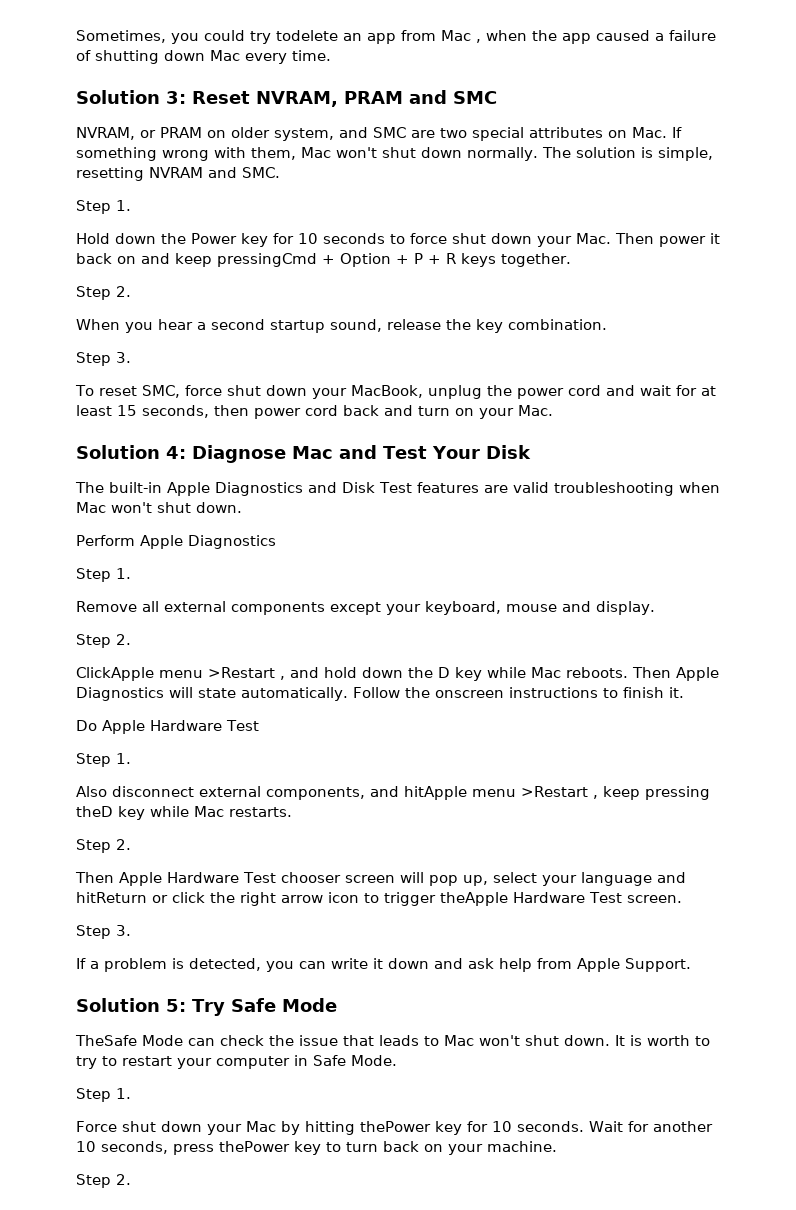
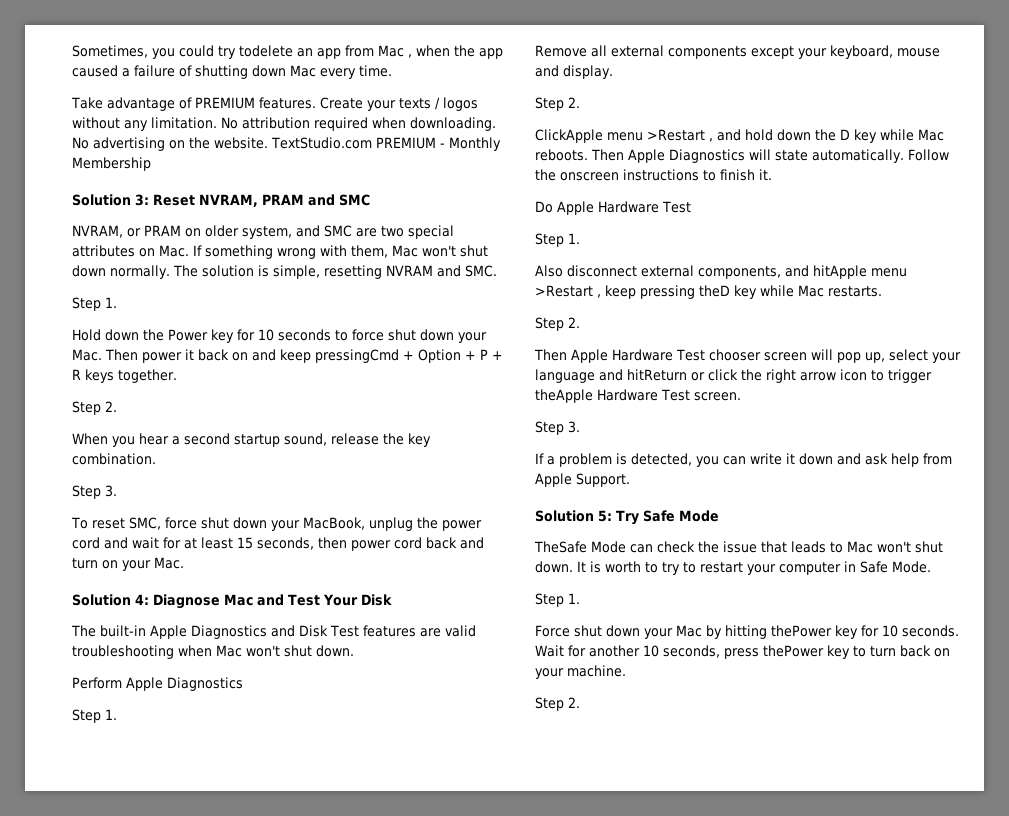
(331, 55) none -> [71,97,478,111] [72,117,496,131] [72,137,501,151] [72,157,151,171] // Take advantage of PREMIUM features. Create your texts / logos without any limitation. No attribution required when downloading. No advertising on the website. TextStudio.com PREMIUM - Monthly Membership

